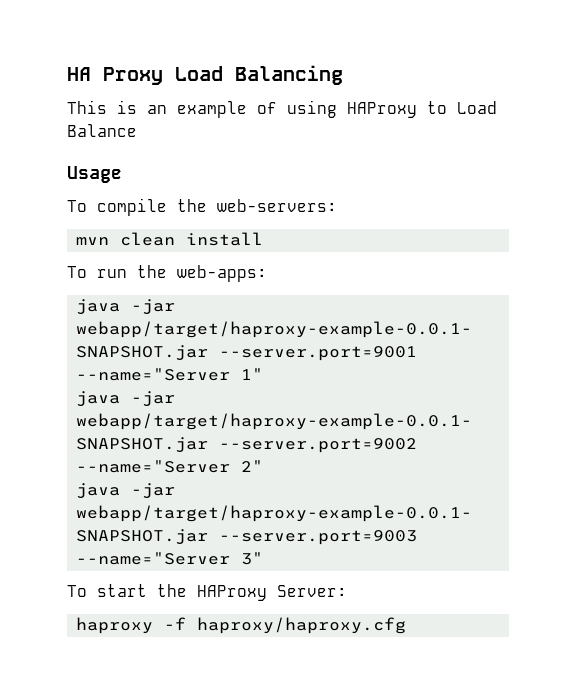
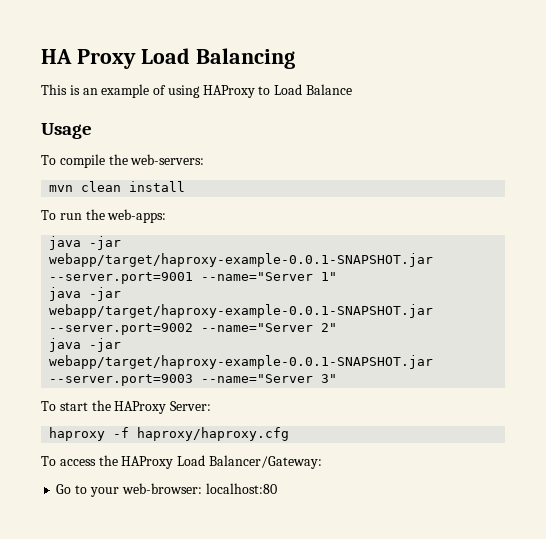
(407, 625) none -> [41,455,322,469] [56,483,277,497] // To access the HAProxy Load Balancer/Gateway: // Go to your web-browser: localhost:80

